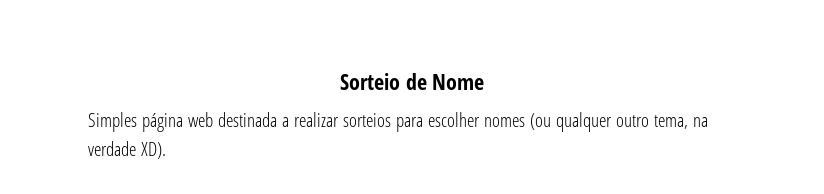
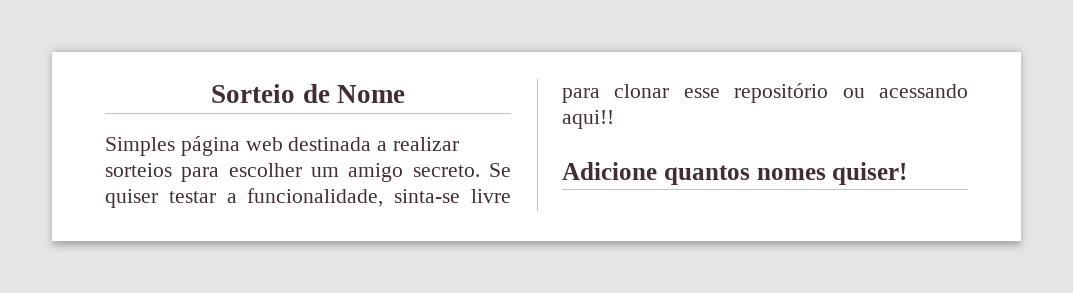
[483,112,708,132] [88,141,166,159] nomes (ou qualquer outro tema, na verdade XD). -> [311,163,511,182] [105,188,511,208] [562,83,968,103] [562,110,614,129] [562,162,908,185] um amigo secreto. Se quiser testar a funcionalidade, sinta-se livre para clonar esse repositório ou acessando aqui!! // Adicione quantos nomes quiser!

